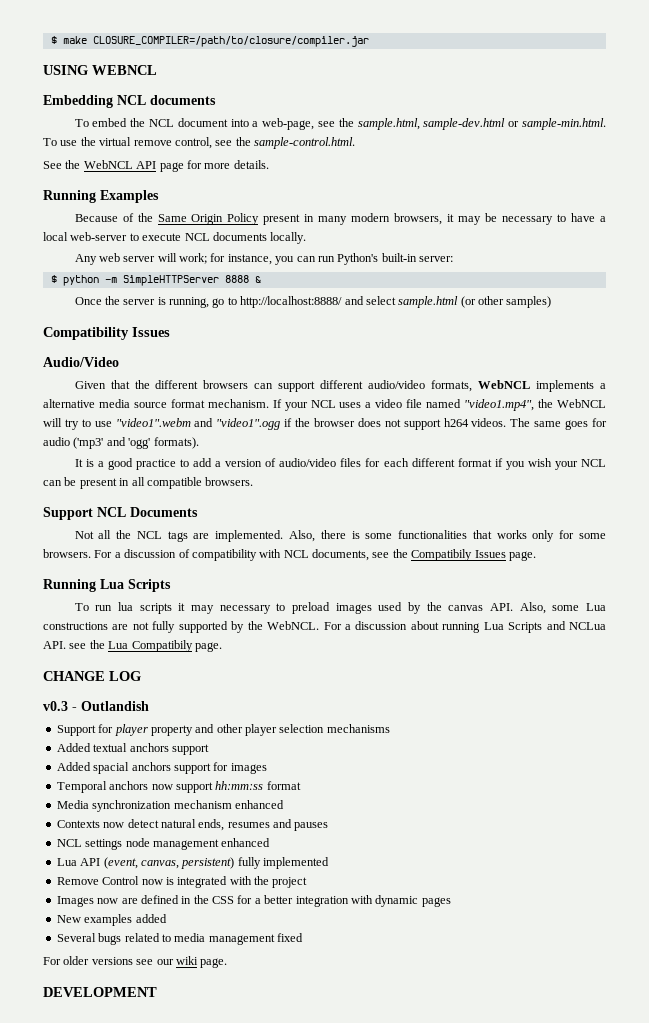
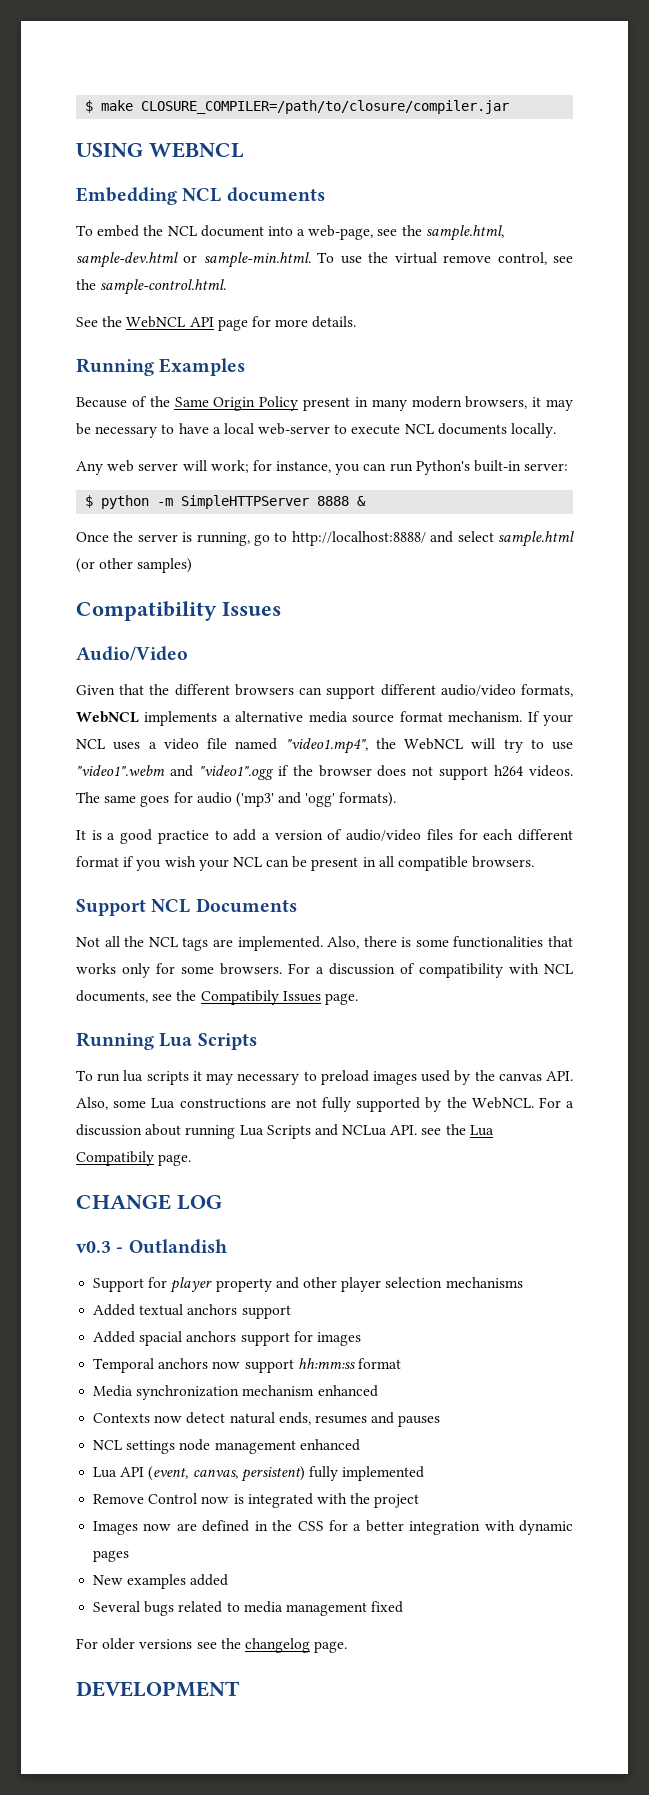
[156,956,198,965] our wiki -> [220,1638,310,1653] the changelog

